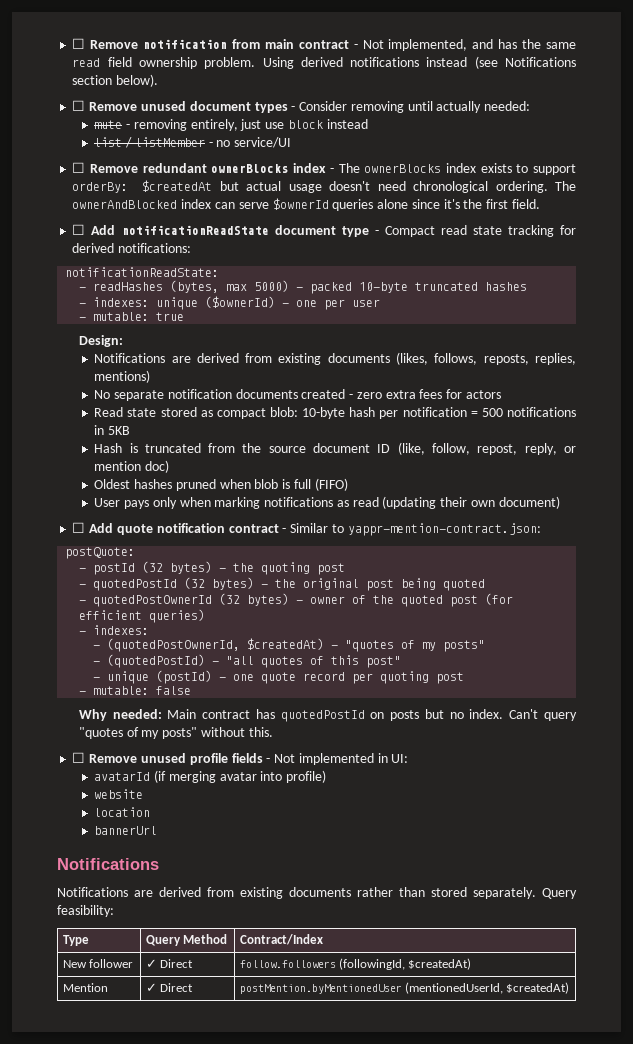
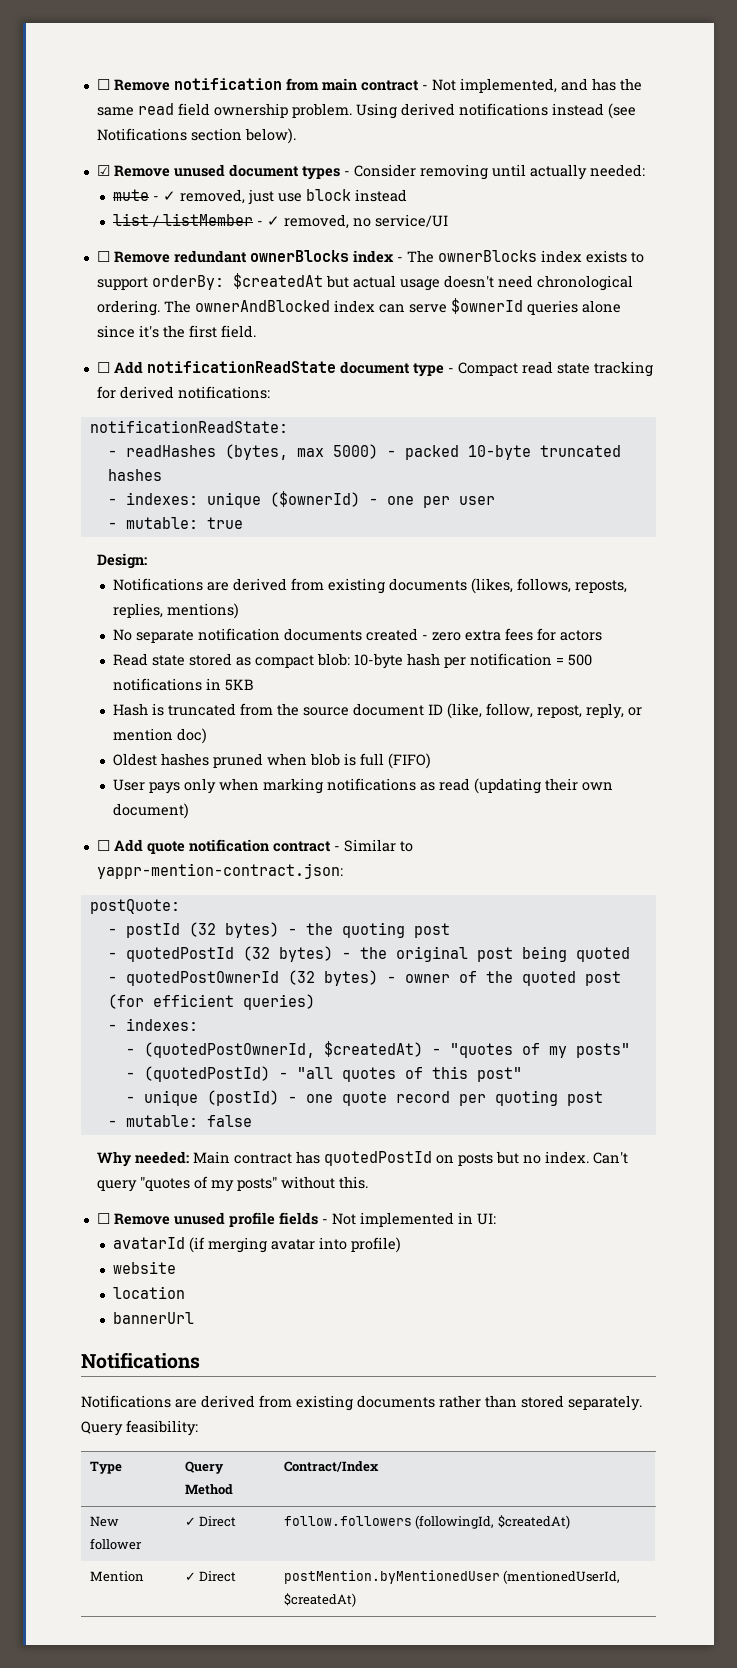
[72,100,86,111] ☐ -> [96,165,110,176] ☑
[133,119,238,131] removing entirely, -> [163,189,246,204] ✓ removed,
(213, 144) none -> [267,214,350,229] ✓ removed,

